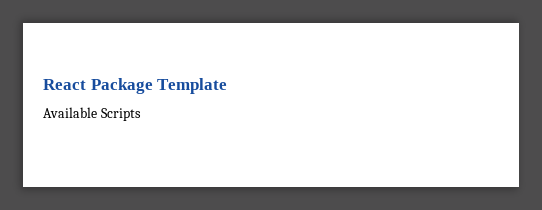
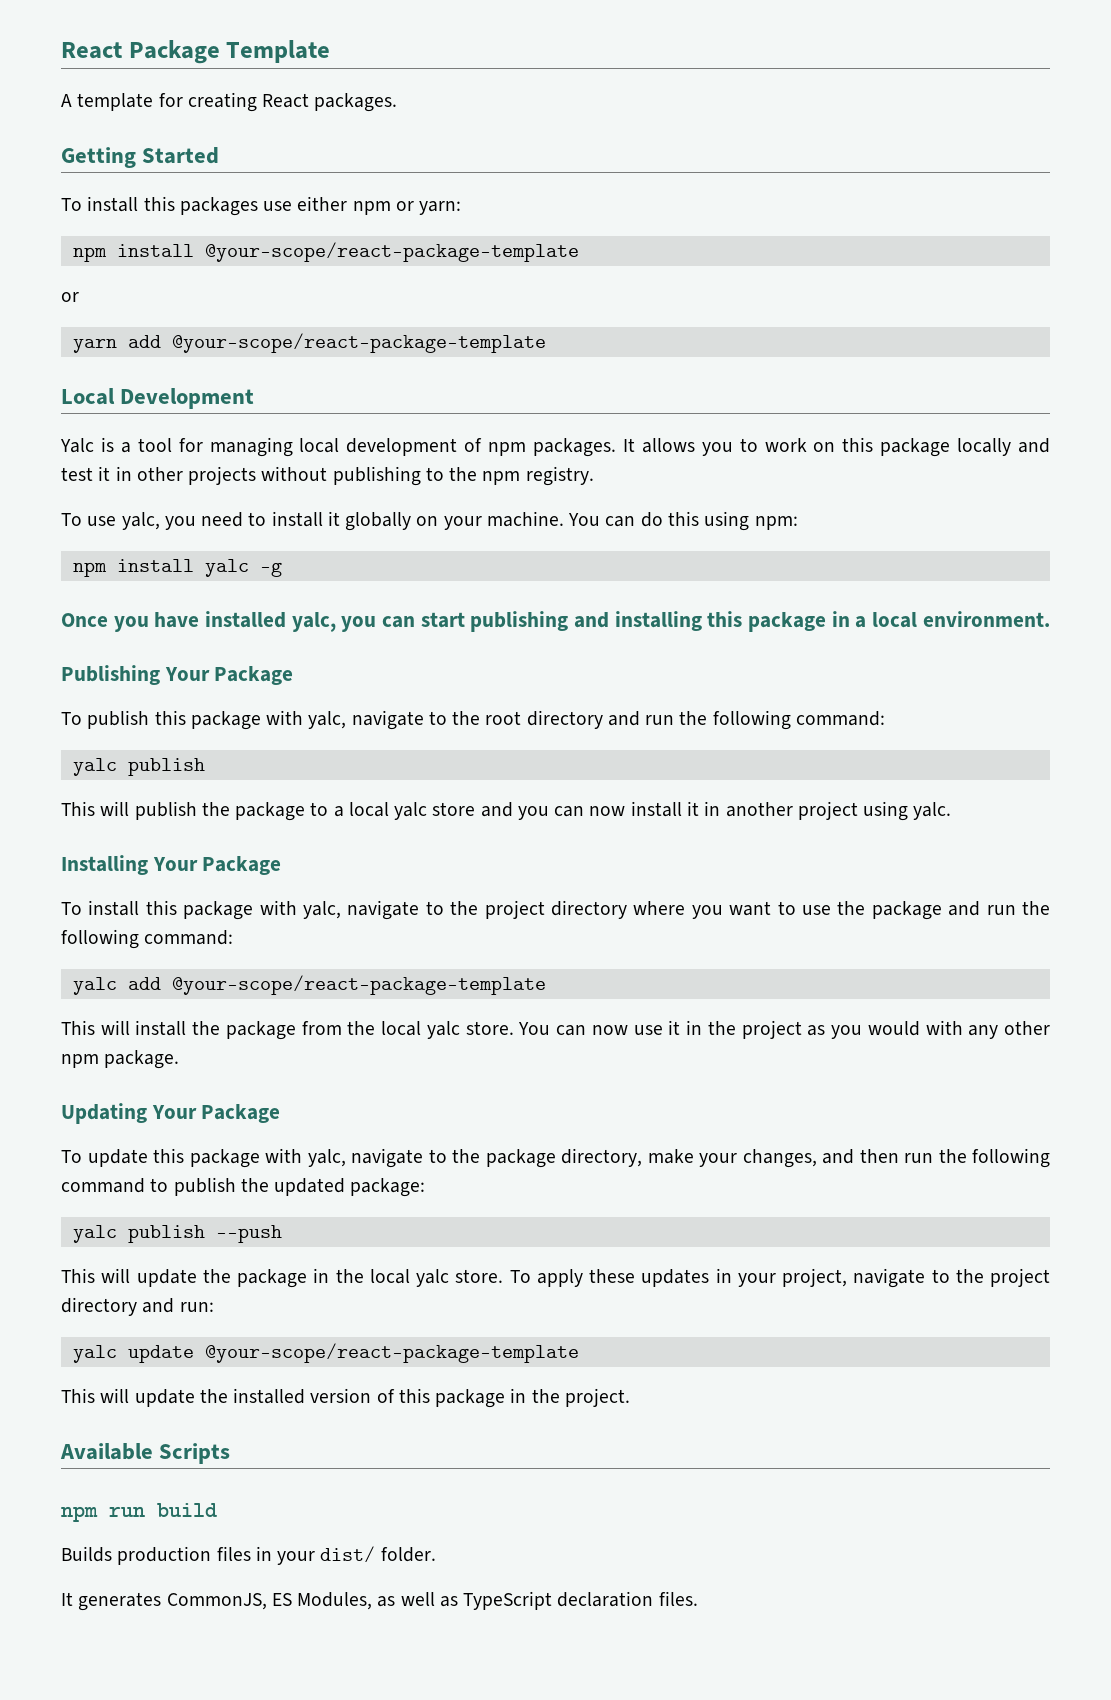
[43,107,141,121] Available Scripts -> [61,92,398,112] [61,147,220,168] [61,196,462,216] [72,242,579,262] [61,292,79,302] [72,333,546,353] [61,388,255,409] [60,437,1050,457] [61,466,594,486] [61,511,798,531] [72,559,282,577] [61,611,1050,632] [61,665,294,685] [61,710,885,730] [72,758,205,776] [61,801,952,821] [61,855,282,875] [61,900,1050,920] [61,929,234,949] [72,975,546,995] [61,1020,1051,1040] [61,1050,180,1069] [61,1103,281,1124] [61,1148,1050,1168] [61,1177,426,1197] [72,1225,282,1243] [61,1268,1050,1288] [61,1297,214,1316] [72,1343,579,1363] [61,1388,630,1408] [60,1443,231,1464] [61,1503,217,1522] [61,1546,436,1565] [61,1591,698,1611] A template for creating React packages. // Getting Started // To install this packages use either npm or yarn: // npm install @your-scope/react-package-template // or // yarn add @your-scope/react-package-template // Local Development // Yalc is a tool for managing local development of npm packages. It allows you to work on this package locally and test it in other projects without publishing to the npm registry. // To use yalc, you need to install it globally on your machine. You can do this using npm: // npm install yalc -g // Once you have installed yalc, you can start publishing and installing this package in a local environment. // Publishing Your Package // To publish this package with yalc, navigate to the root directory and run the following command: // yalc publish // This will publish the package to a local yalc store and you can now install it in another project using yalc. // Installing Your Package // To install this package with yalc, navigate to the project directory where you want to use the package and run the following command: // yalc add @your-scope/react-package-template // This will install the package from the local yalc store. You can now use it in the project as you would with any other npm package. // Updating Your Package // To update this package with yalc, navigate to the package directory, make your changes, and then run the following command to publish the updated package: // yalc publish --push // This will update the package in the local yalc store. To apply these updates in your project, navigate to the project directory and run: // yalc update @your-scope/react-package-template // This will update the installed version of this package in the project. // Available Scripts // npm run build // Builds production files in your dist/ folder. // It generates CommonJS, ES Modules, as well as TypeScript declaration files.

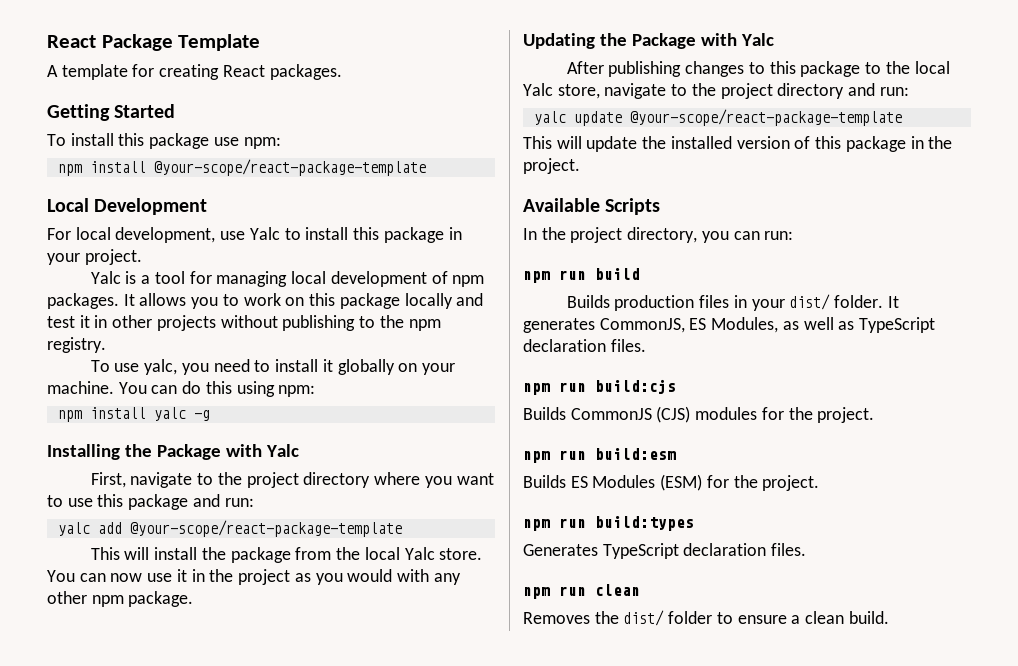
[179,196,462,216] [72,242,579,262] [61,292,79,302] [72,333,546,353] [61,388,255,409] packages use either npm or yarn: // npm install @your-scope/react-package-template // or // yarn add @your-scope/react-package-template // Local Development -> [149,133,281,149] [57,159,426,176] [47,198,208,215] [47,227,462,243] [47,249,142,265] package use npm: // npm install @your-scope/react-package-template // Local Development // For local development, use Yalc to install this package in your project.
[61,611,1050,632] [61,665,294,685] [61,710,885,730] [72,758,205,776] [61,801,952,821] [61,855,282,875] [61,900,341,920] Once you have installed yalc, you can start publishing and installing this package in a local environment. // Publishing Your Package // To publish this package with yalc, navigate to the root directory and run the following command: // yalc publish // This will publish the package to a local yalc store and you can now install it in another project using yalc. // Installing Your Package // To install this package with yalc, -> [47,444,299,460] [90,472,126,488] Installing the Package with Yalc // First,
[837,901,866,915] the -> [97,494,124,507] this
[986,901,1050,915] [61,929,234,949] run the following command: -> [224,498,254,507] run:
[426,1021,460,1039] yalc -> [404,547,435,560] Yalc
[151,1104,281,1123] [61,1148,1050,1168] [61,1177,426,1197] [72,1225,282,1243] [61,1268,847,1288] Your Package // To update this package with yalc, navigate to the package directory, make your changes, and then run the following command to publish the updated package: // yalc publish --push // This will update the package in the local yalc store. To apply these updates in your project, -> [599,33,774,49] [566,61,950,77] [523,83,600,99] the Package with Yalc // After publishing changes to this package to the local Yalc store,
(231, 1453) none -> [523,227,794,243] // In the project directory, you can run:
(436, 1554) // -> (884, 301) none
(698, 1598) none -> [523,379,676,395] [523,406,875,423] [523,448,676,463] [523,474,820,491] [523,516,694,531] [523,543,807,559] [523,584,640,599] [523,610,889,626] // npm run build:cjs // Builds CommonJS (CJS) modules for the project. // npm run build:esm // Builds ES Modules (ESM) for the project. // npm run build:types // Generates TypeScript declaration files. // npm run clean // Removes the dist/ folder to ensure a clean build.

